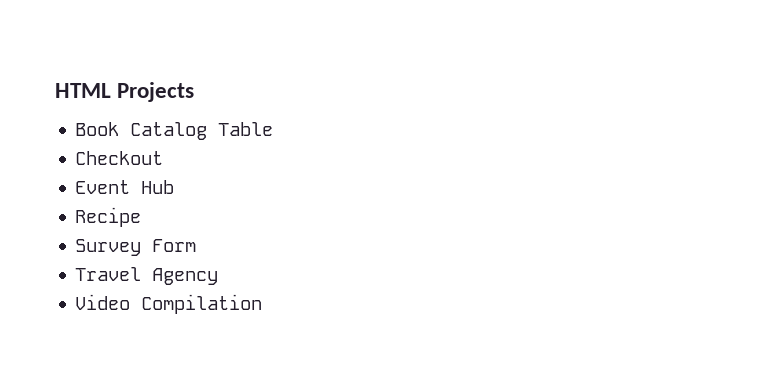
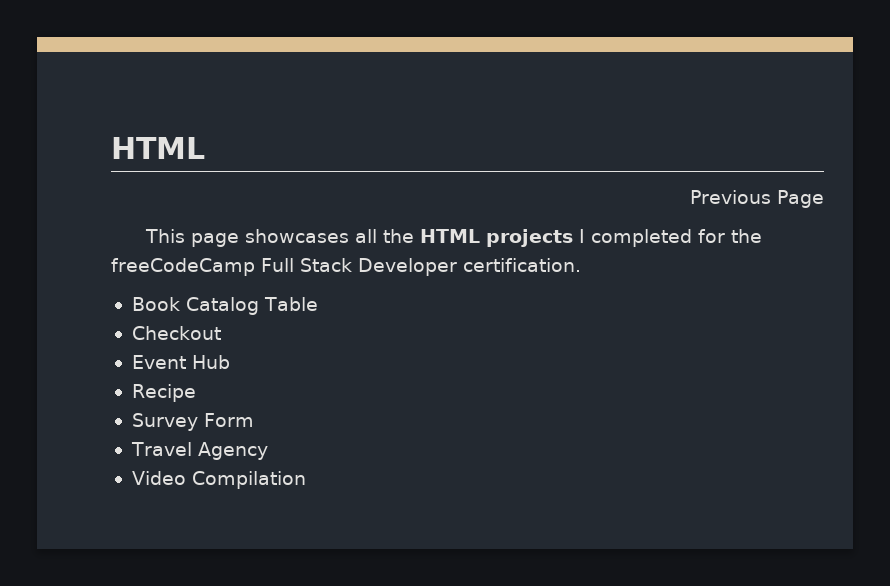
[55,82,195,102] HTML Projects -> [111,137,205,159] [690,190,825,208] [145,229,763,247] [111,258,581,276] HTML // Previous Page // This page showcases all the HTML projects I completed for the freeCodeCamp Full Stack Developer certification.

